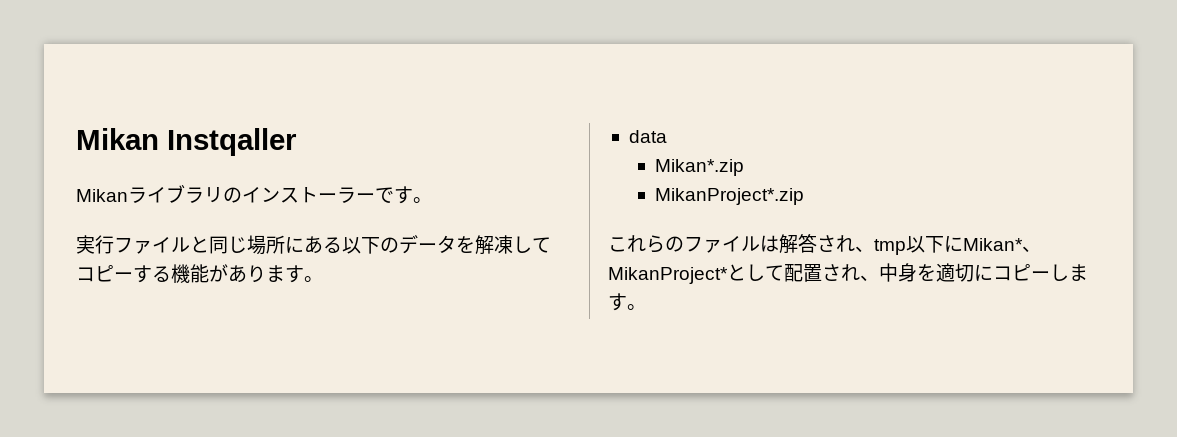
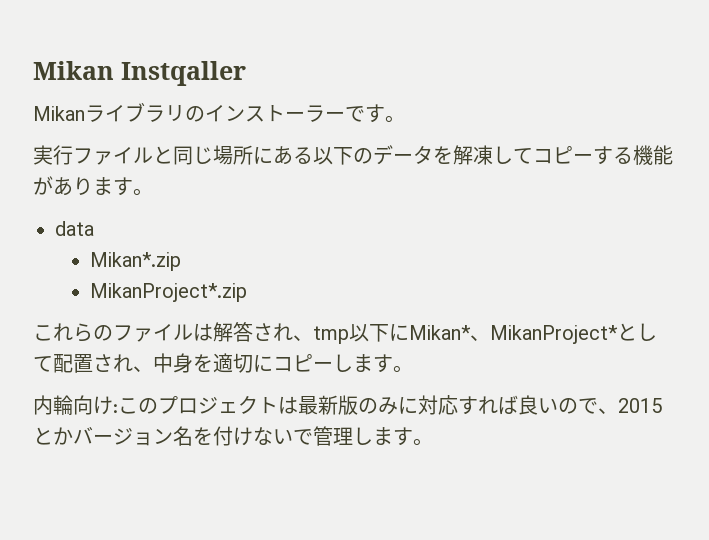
(646, 307) none -> [33,395,662,416] [33,426,433,446] // 内輪向け:このプロジェクトは最新版のみに対応すれば良いので、2015とかバージョン名を付けないで管理します。

